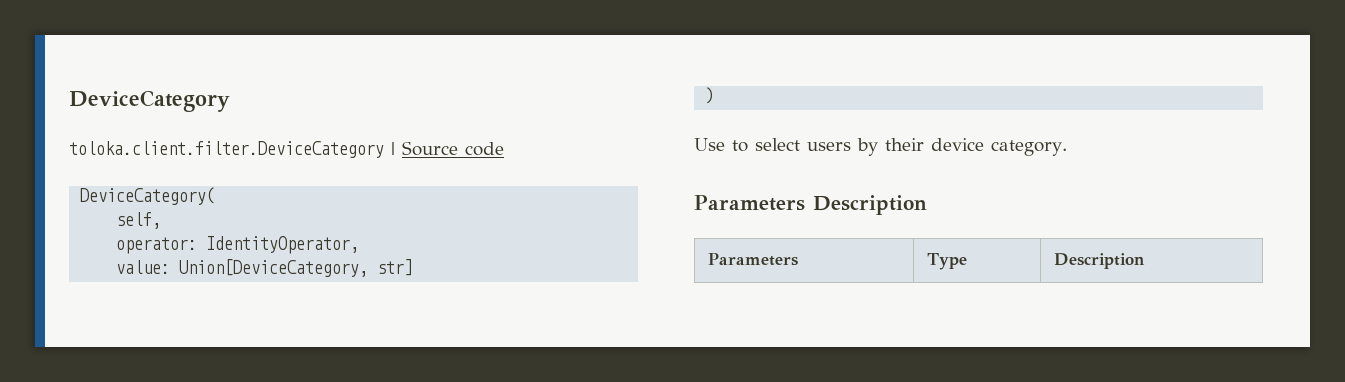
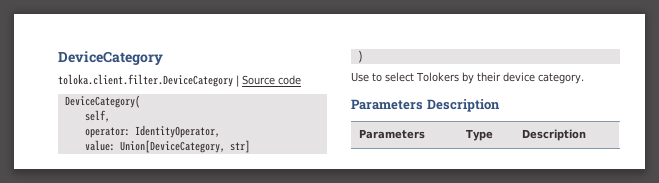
[807,142,851,151] users -> [416,72,459,82] Tolokers

